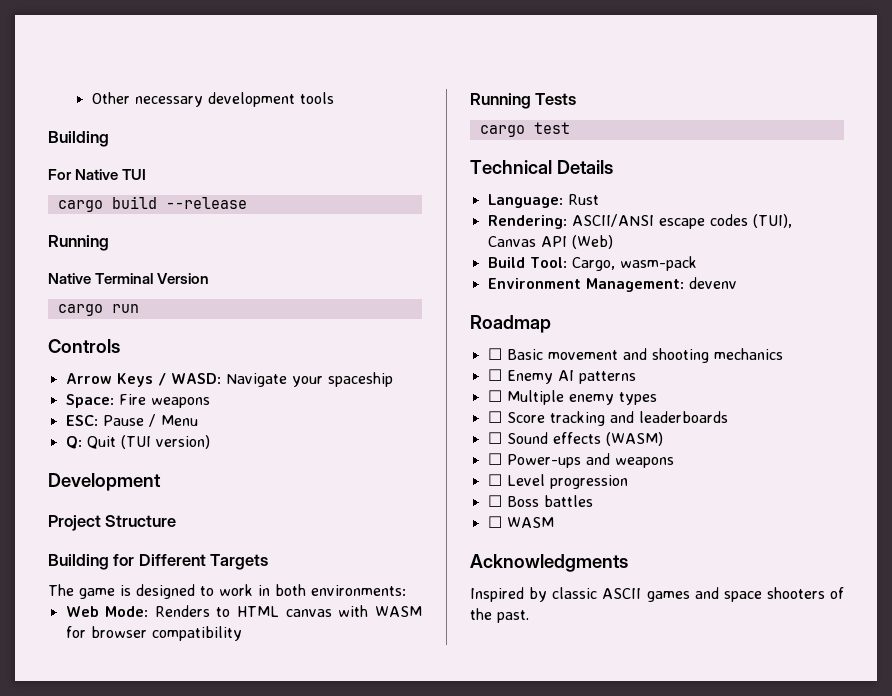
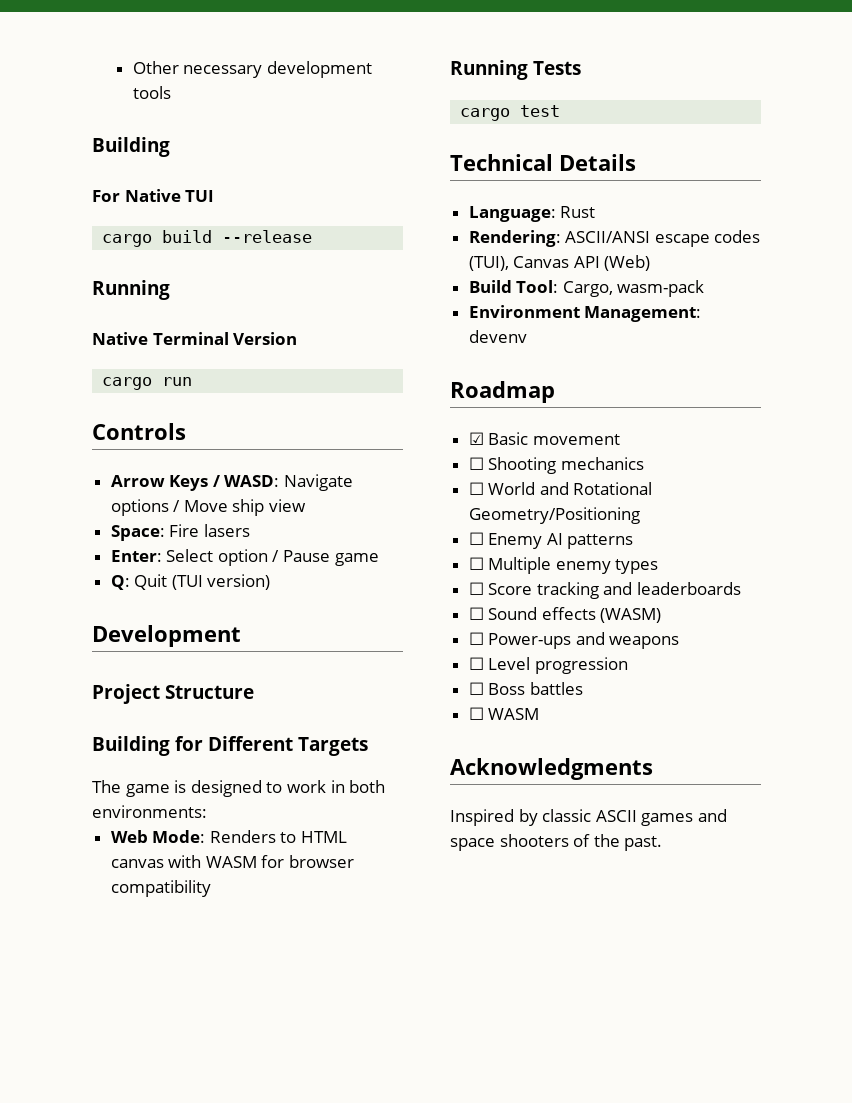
[291,372,393,387] [65,394,210,408] [65,414,198,427] your spaceship // Space: Fire weapons // ESC: Pause / Menu -> [110,499,307,516] [110,524,250,541] [110,549,379,566] options / Move ship view // Space: Fire lasers // Enter: Select option / Pause game
[487,348,502,360] ☐ -> [468,432,484,445] ☑
[622,348,783,363] and shooting mechanics -> [468,457,644,474] [468,482,653,495] [468,507,640,524] // ☐ Shooting mechanics // ☐ World and Rotational Geometry/Positioning

